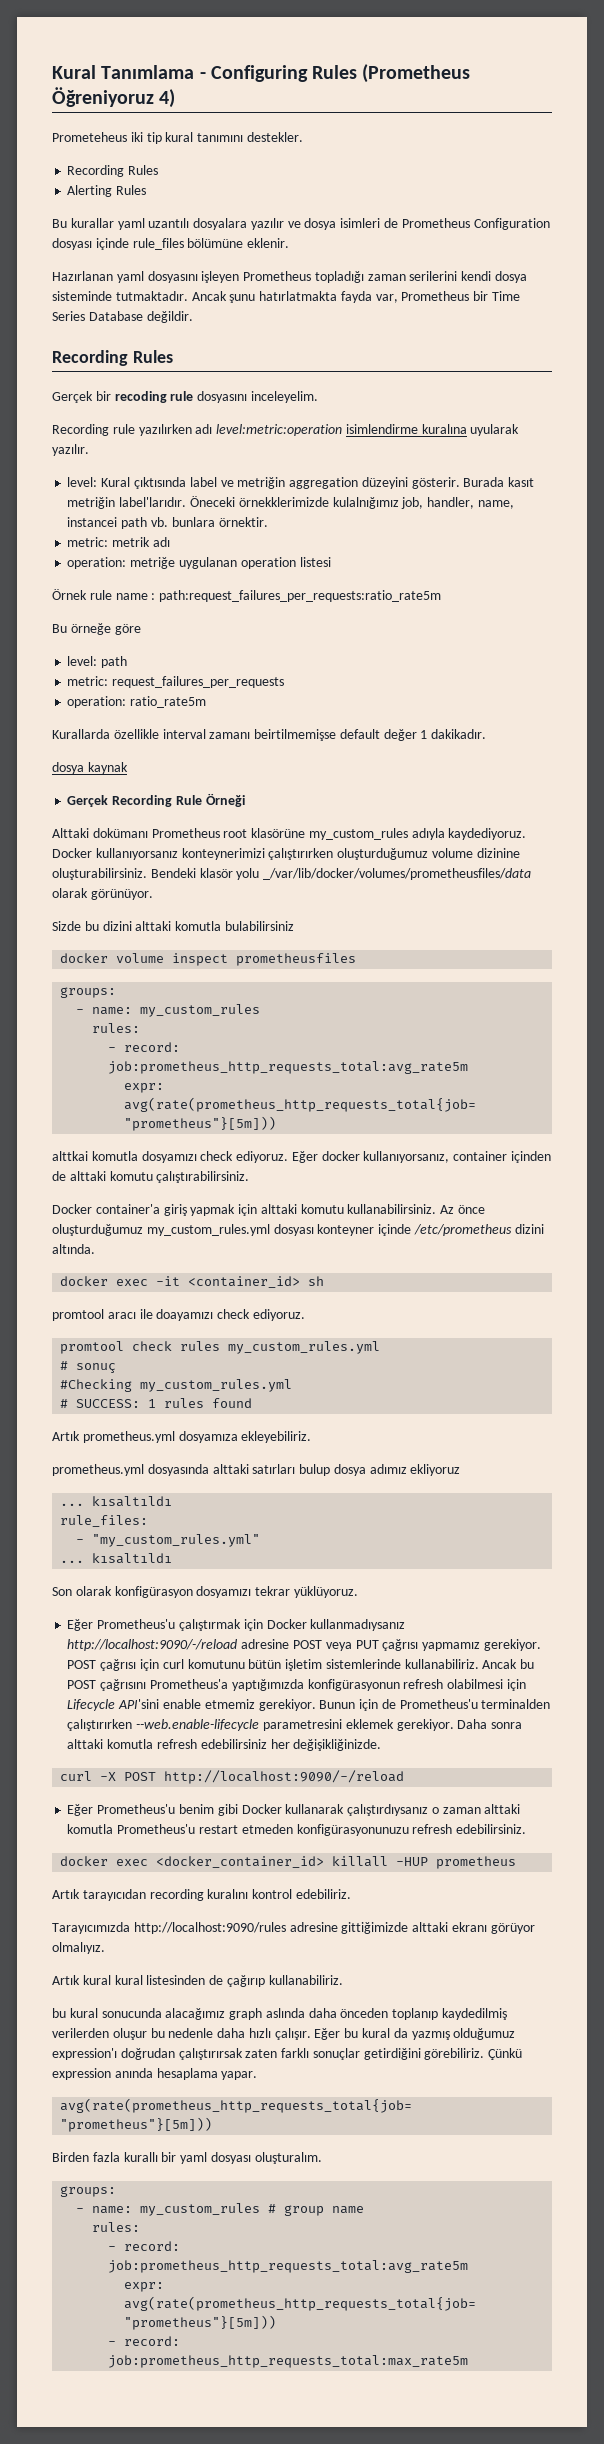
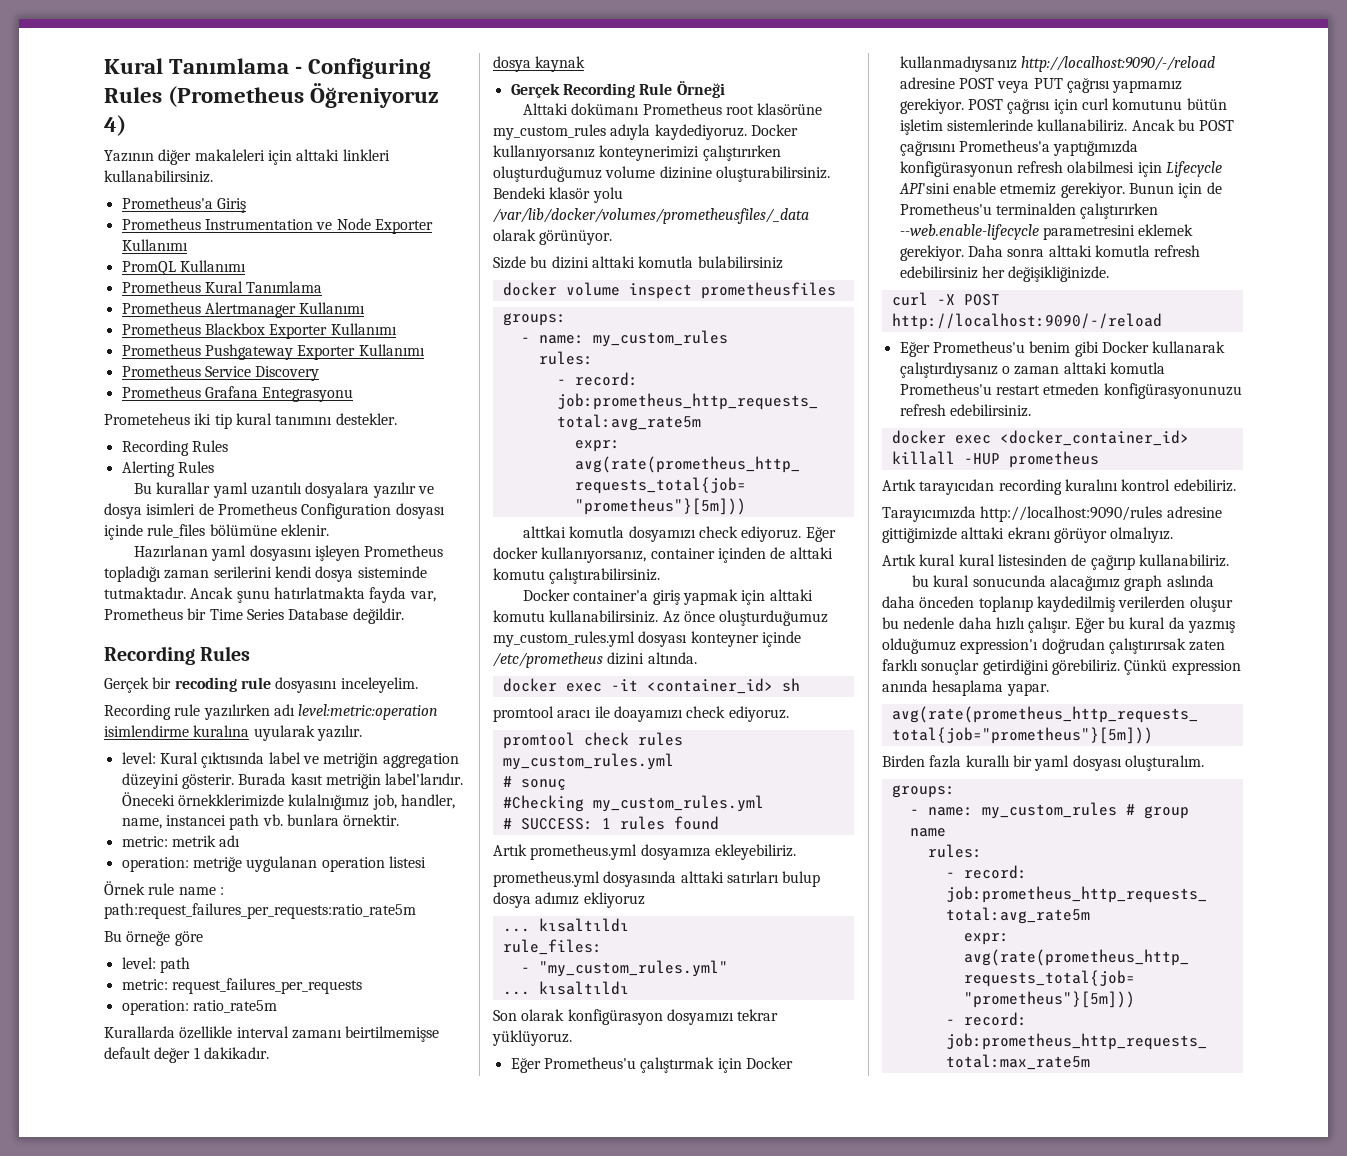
(176, 98) none -> [104,149,390,165] [104,170,213,183] [121,197,246,213] [121,218,433,234] [121,239,188,251] [121,260,246,275] [121,281,323,293] [121,302,366,318] [121,323,397,339] [121,344,425,360] [121,365,320,381] [121,386,354,402] // Yazının diğer makaleleri için alttaki linkleri kullanabilirsiniz. // Prometheus'a Giriş // Prometheus Instrumentation ve Node Exporter Kullanımı // PromQL Kullanımı // Prometheus Kural Tanımlama // Prometheus Alertmanager Kullanımı // Prometheus Blackbox Exporter Kullanımı // Prometheus Pushgateway Exporter Kullanımı // Prometheus Service Discovery // Prometheus Grafana Entegrasyonu
[263,868,532,880] _/var/lib/docker/volumes/prometheusfiles/data -> [493,208,809,224] /var/lib/docker/volumes/prometheusfiles/_data

